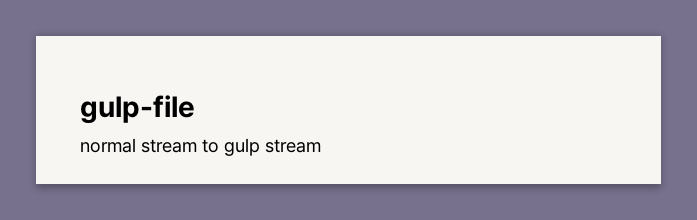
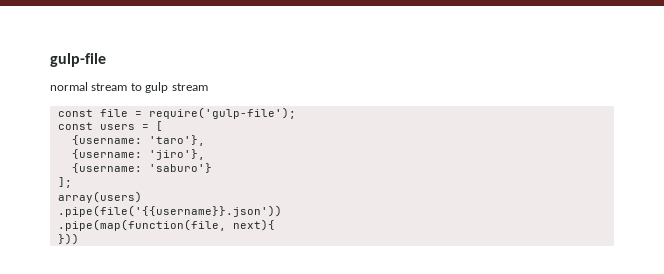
(321, 146) none -> [57,107,296,119] [57,121,163,131] [71,135,205,146] [71,149,205,160] [71,163,212,173] [57,177,72,188] [57,191,142,203] [57,205,282,217] [57,219,275,231] [57,233,79,245] // const file = require('gulp-file'); // const users = [ // {username: 'taro'}, // {username: 'jiro'}, // {username: 'saburo'} // ]; // array(users) // .pipe(file('{{username}}.json')) // .pipe(map(function(file, next){ // }))

